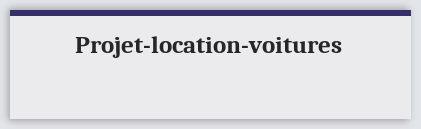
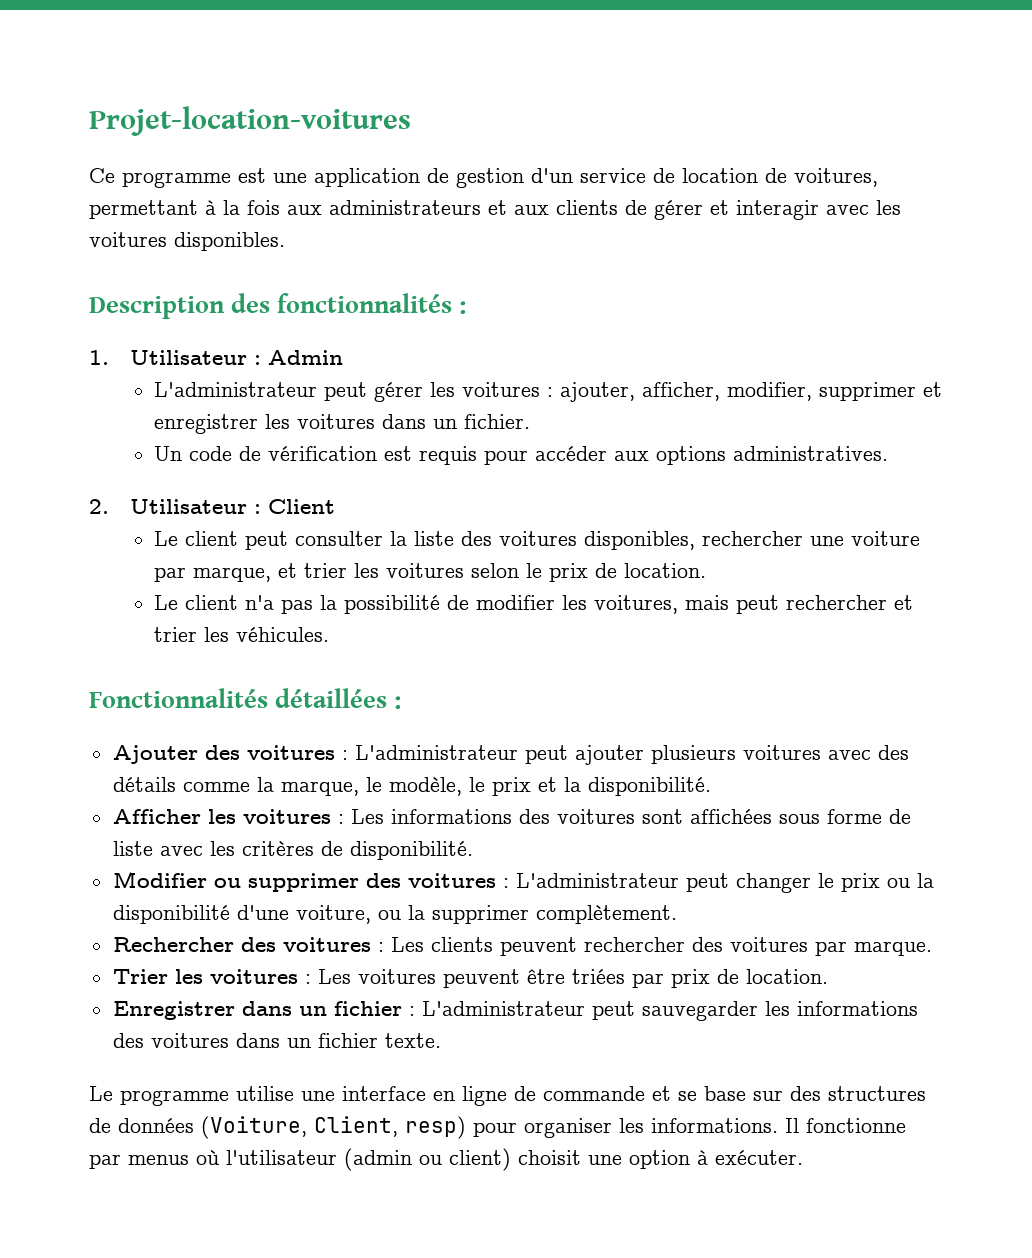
(342, 47) none -> [89,168,878,188] [89,200,901,220] [89,232,285,251] [89,293,467,319] [89,350,344,365] [153,382,942,402] [153,414,530,434] [153,446,888,465] [89,499,336,514] [153,531,920,550] [153,563,706,582] [153,595,913,614] [153,627,329,642] [89,688,402,709] [112,745,909,765] [112,777,711,796] [112,809,911,824] [112,841,473,860] [112,871,934,893] [112,905,677,924] [112,937,932,956] [112,969,828,988] [112,1001,918,1021] [112,1033,441,1048] [89,1086,926,1106] [89,1116,906,1139] [89,1148,803,1171] // Ce programme est une application de gestion d'un service de location de voitures, permettant à la fois aux administrateurs et aux clients de gérer et interagir avec les voitures disponibles. // Description des fonctionnalités : // 1. Utilisateur : Admin // L'administrateur peut gérer les voitures : ajouter, afficher, modifier, supprimer et enregistrer les voitures dans un fichier. // Un code de vérification est requis pour accéder aux options administratives. // 2. Utilisateur : Client // Le client peut consulter la liste des voitures disponibles, rechercher une voiture par marque, et trier les voitures selon le prix de location. // Le client n'a pas la possibilité de modifier les voitures, mais peut rechercher et trier les véhicules. // Fonctionnalités détaillées : // Ajouter des voitures : L'administrateur peut ajouter plusieurs voitures avec des détails comme la marque, le modèle, le prix et la disponibilité. // Afficher les voitures : Les informations des voitures sont affichées sous forme de liste avec les critères de disponibilité. // Modifier ou supprimer des voitures : L'administrateur peut changer le prix ou la disponibilité d'une voiture, ou la supprimer complètement. // Rechercher des voitures : Les clients peuvent rechercher des voitures par marque. // Trier les voitures : Les voitures peuvent être triées par prix de location. // Enregistrer dans un fichier : L'administrateur peut sauvegarder les informations des voitures dans un fichier texte. // Le programme utilise une interface en ligne de commande et se base sur des structures de données (Voiture, Client, resp) pour organiser les informations. Il fonctionne par menus où l'utilisateur (admin ou client) choisit une option à exécuter.

